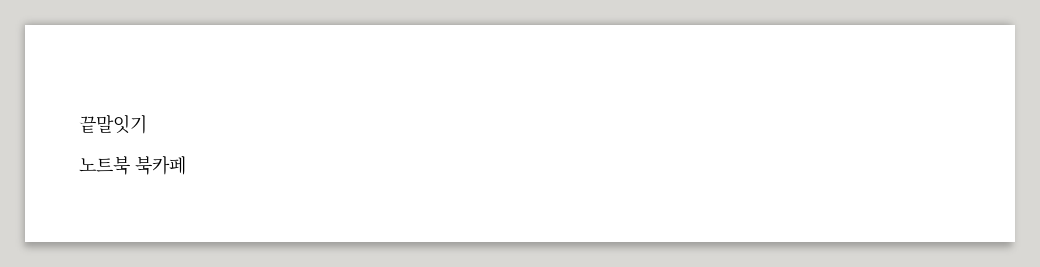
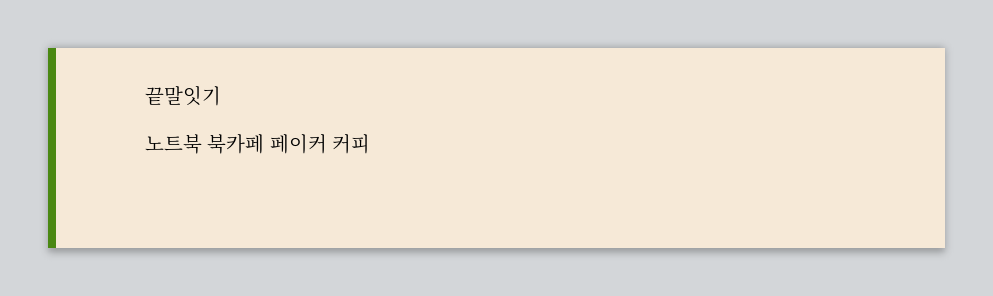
(186, 165) none -> [269,134,370,154] 페이커 커피

